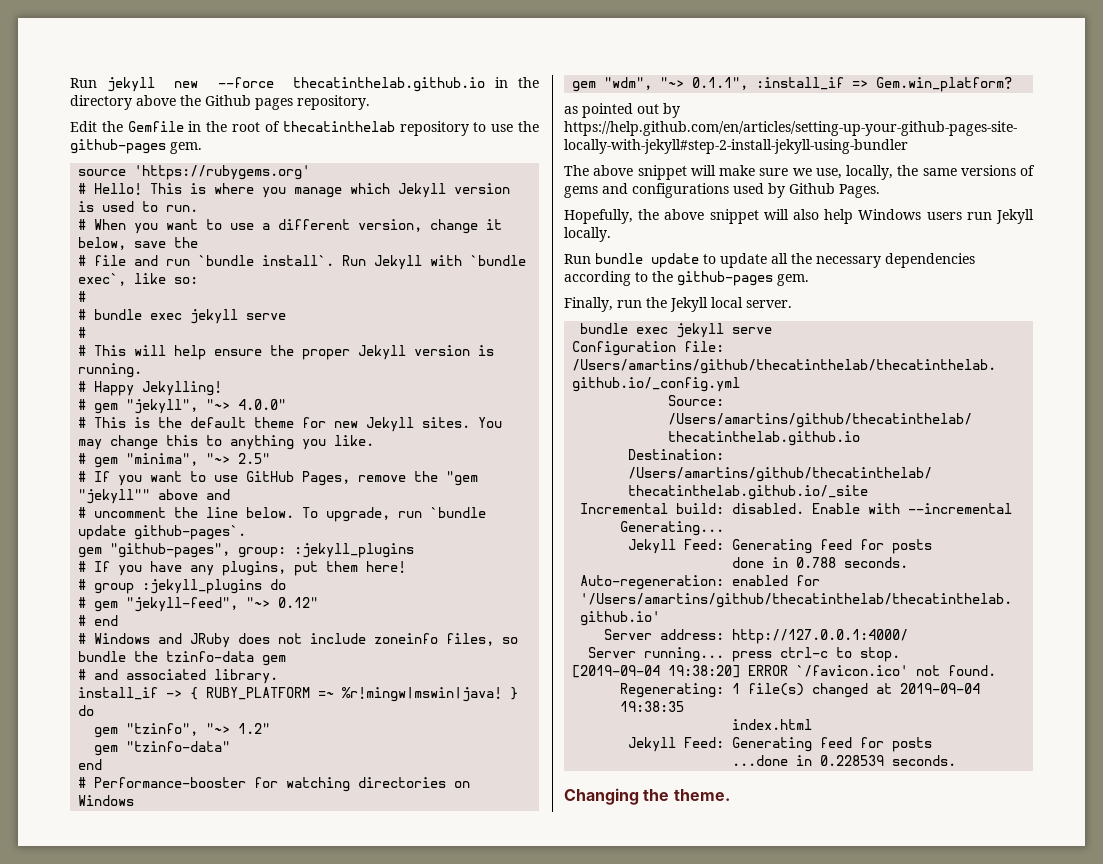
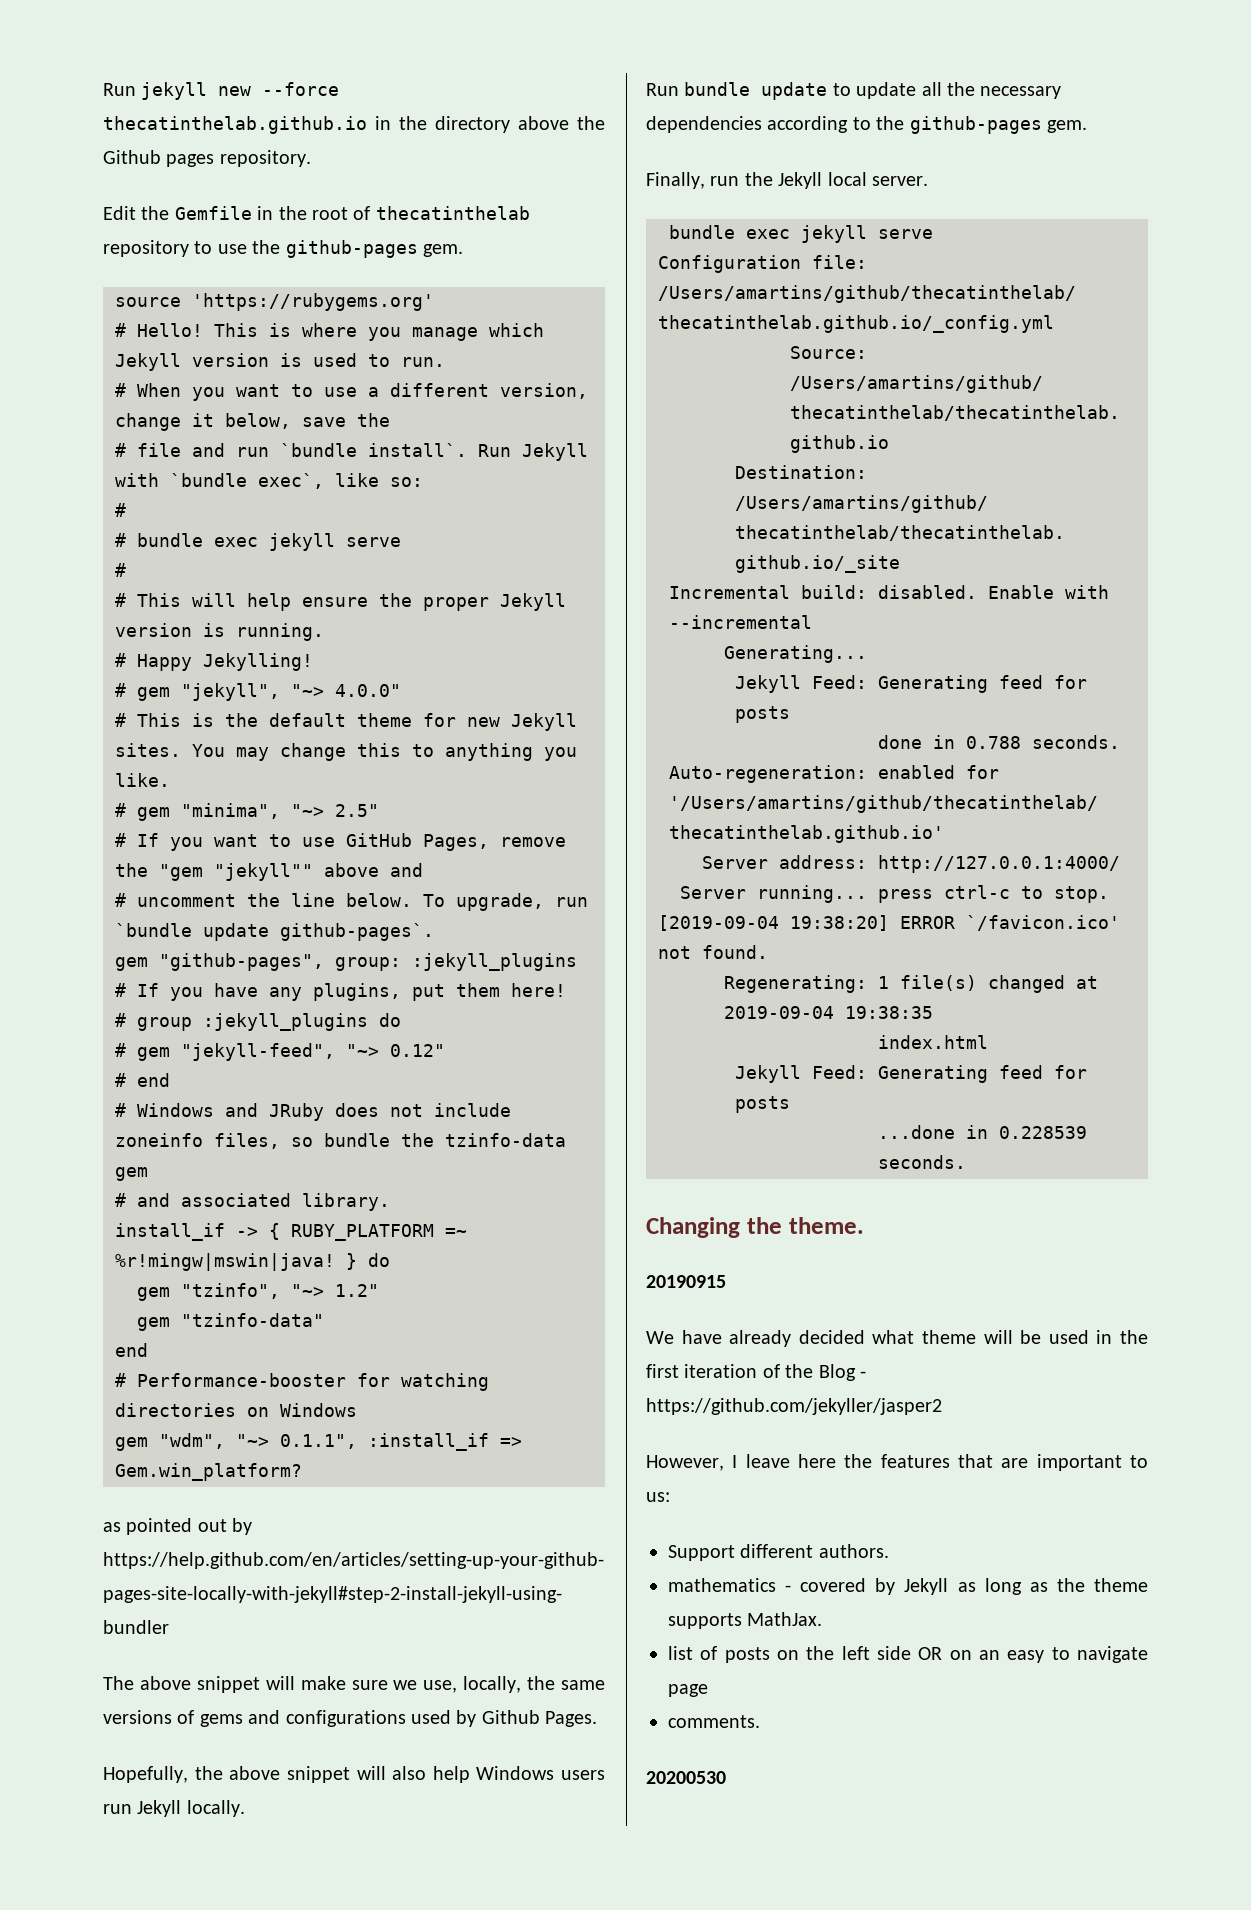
(730, 795) none -> [646,1275,726,1288] [646,1330,1148,1347] [646,1364,866,1381] [646,1398,942,1415] [646,1454,1148,1471] [646,1492,670,1502] [668,1544,889,1561] [668,1578,1148,1595] [668,1612,823,1629] [668,1646,1148,1663] [668,1684,708,1697] [668,1715,760,1728] [646,1771,726,1784] // 20190915 // We have already decided what theme will be used in the first iteration of the Blog - https://github.com/jekyller/jasper2 // However, I leave here the features that are important to us: // Support different authors. // mathematics - covered by Jekyll as long as the theme supports MathJax. // list of posts on the left side OR on an easy to navigate page // comments. // 20200530

